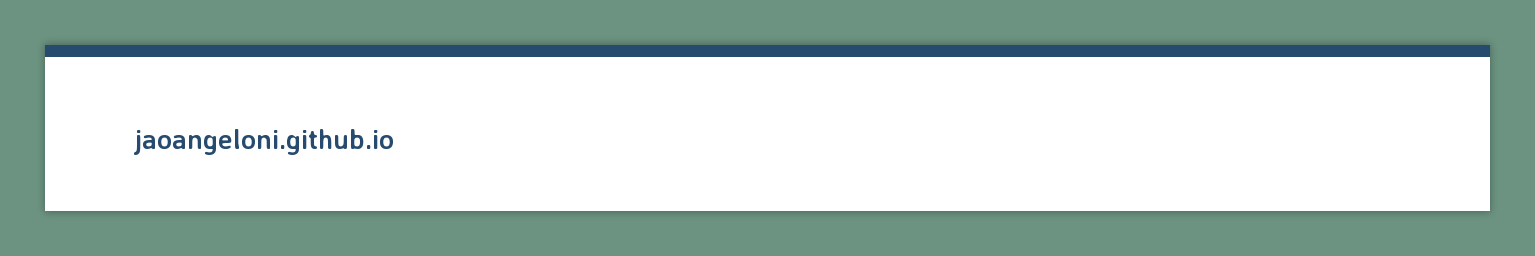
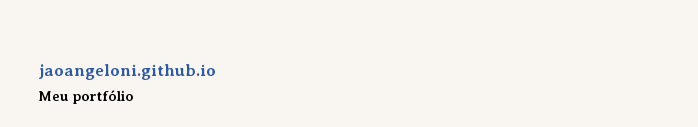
(394, 142) none -> [38,90,134,104] // Meu portfólio

